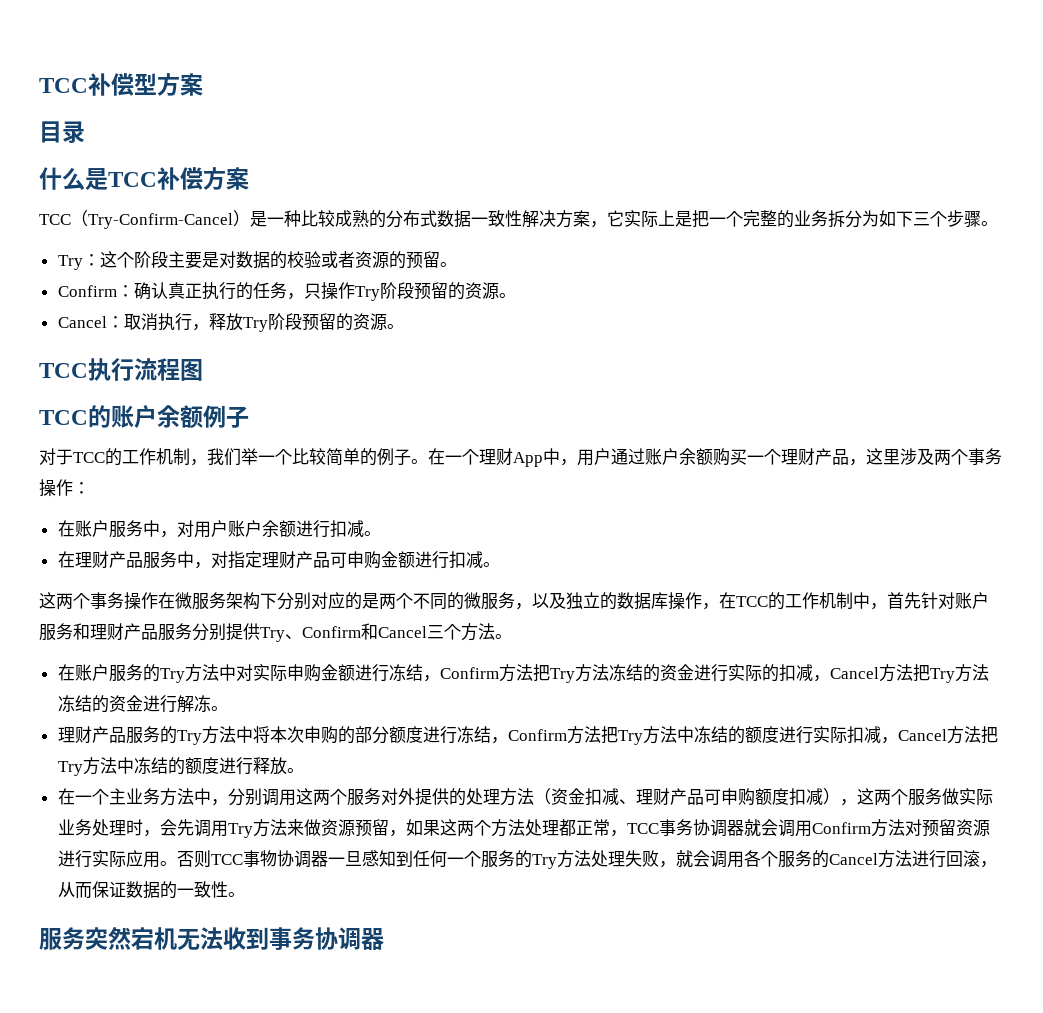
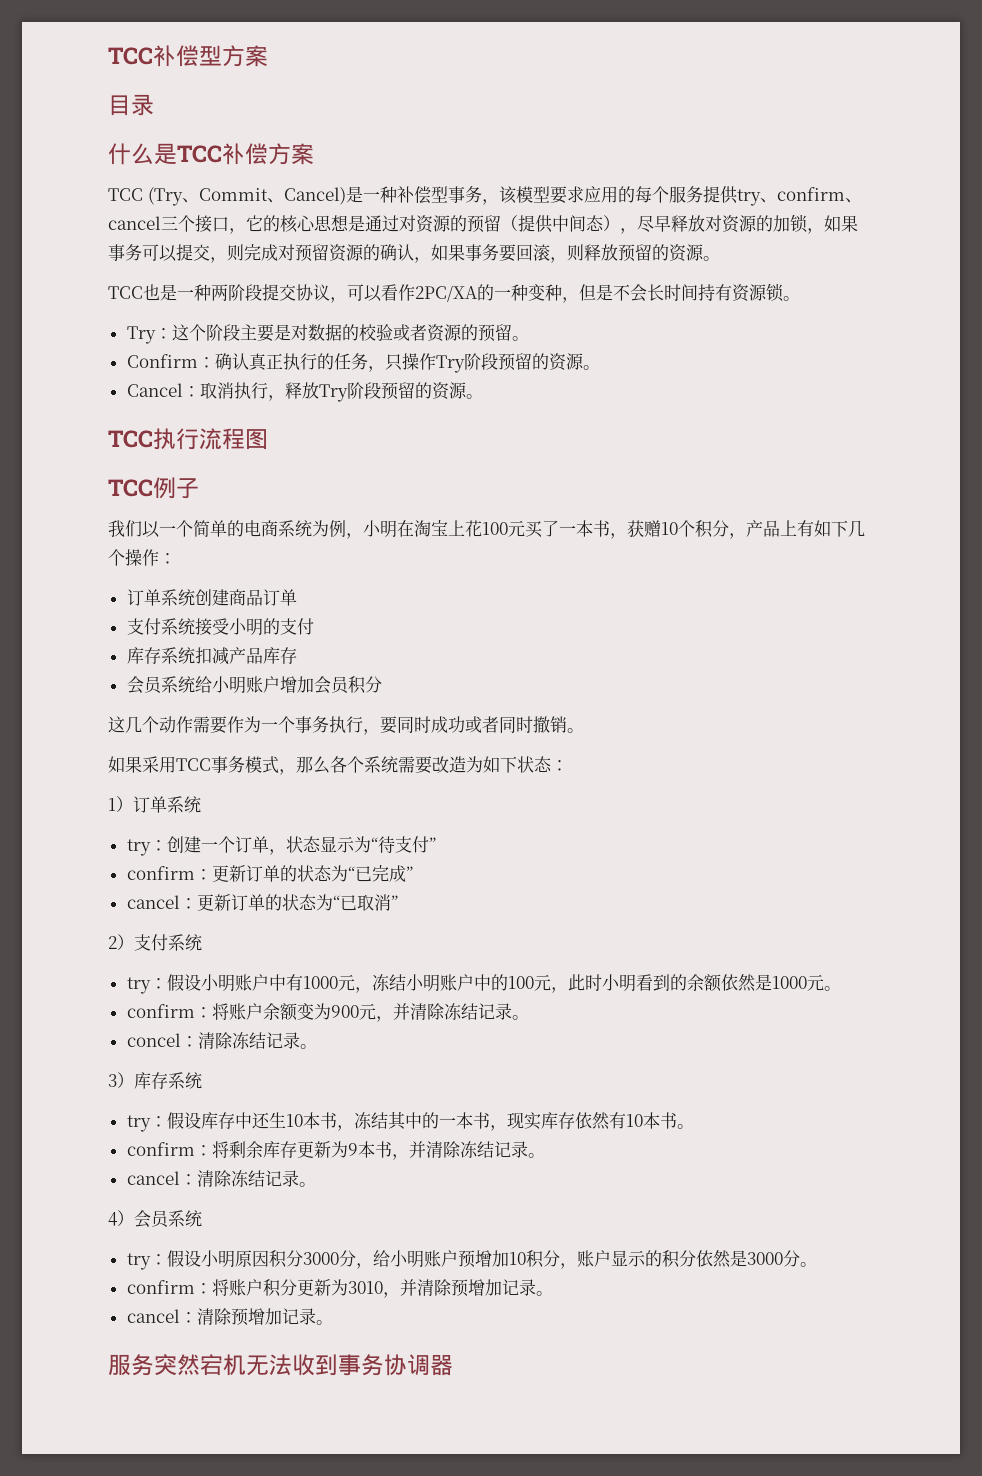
[71,210,981,229] （Try-Confirm-Cancel）是一种比较成熟的分布式数据一致性解决方案，它实际上是把一个完整的业务拆分为如下三个步骤 -> [147,186,862,206] [108,214,858,234] [108,244,720,263] [108,283,784,303] (Try、Commit、Cancel)是一种补偿型事务，该模型要求应用的每个服务提供try、confirm、cancel三个接口，它的核心思想是通过对资源的预留（提供中间态），尽早释放对资源的加锁，如果事务可以提交，则完成对预留资源的确认，如果事务要回滚，则释放预留的资源。 // TCC也是一种两阶段提交协议，可以看作2PC/XA的一种变种，但是不会长时间持有资源锁
[88,405,249,429] [39,448,1002,467] [39,479,90,497] [57,520,381,538] [57,551,500,569] [39,592,989,610] [39,623,512,642] [57,664,989,683] [57,695,228,713] [57,726,998,745] [57,757,304,776] [57,788,993,806] [57,819,990,838] [57,850,997,869] [57,881,228,899] 的账户余额例子 // 对于TCC的工作机制，我们举一个比较简单的例子。在一个理财App中，用户通过账户余额购买一个理财产品，这里涉及两个事务操作： // 在账户服务中，对用户账户余额进行扣减。 // 在理财产品服务中，对指定理财产品可申购金额进行扣减。 // 这两个事务操作在微服务架构下分别对应的是两个不同的微服务，以及独立的数据库操作，在TCC的工作机制中，首先针对账户服务和理财产品服务分别提供Try、Confirm和Cancel三个方法。 // 在账户服务的Try方法中对实际申购金额进行冻结，Confirm方法把Try方法冻结的资金进行实际的扣减，Cancel方法把Try方法冻结的资金进行解冻。 // 理财产品服务的Try方法中将本次申购的部分额度进行冻结，Confirm方法把Try方法中冻结的额度进行实际扣减，Cancel方法把Try方法中冻结的额度进行释放。 // 在一个主业务方法中，分别调用这两个服务对外提供的处理方法（资金扣减、理财产品可申购额度扣减），这两个服务做实际业务处理时，会先调用Try方法来做资源预留，如果这两个方法处理都正常，TCC事务协调器就会调用Confirm方法对预留资源进行实际应用。否则TCC事物协调器一旦感知到任何一个服务的Try方法处理失败，就会调用各个服务的Cancel方法进行回滚，从而保证数据的一致性 -> [153,477,199,499] [108,520,865,539] [108,549,176,566] [126,589,297,606] [126,618,314,636] [126,647,297,665] [126,676,382,694] [108,716,584,735] [108,756,568,775] [108,796,201,813] [126,836,436,856] [126,865,413,882] [126,894,398,911] [108,934,202,951] [126,974,841,994] [126,1003,529,1022] [126,1032,317,1049] [108,1072,202,1089] [126,1111,694,1132] [126,1141,545,1160] [126,1170,316,1187] [108,1210,202,1228] [126,1250,817,1270] [126,1279,553,1298] [126,1308,316,1326] 例子 // 我们以一个简单的电商系统为例，小明在淘宝上花100元买了一本书，获赠10个积分，产品上有如下几个操作： // 订单系统创建商品订单 // 支付系统接受小明的支付 // 库存系统扣减产品库存 // 会员系统给小明账户增加会员积分 // 这几个动作需要作为一个事务执行，要同时成功或者同时撤销。 // 如果采用TCC事务模式，那么各个系统需要改造为如下状态： // 1）订单系统 // try：创建一个订单，状态显示为“待支付” // confirm：更新订单的状态为“已完成” // cancel：更新订单的状态为“已取消” // 2）支付系统 // try：假设小明账户中有1000元，冻结小明账户中的100元，此时小明看到的余额依然是1000元。 // confirm：将账户余额变为900元，并清除冻结记录。 // concel：清除冻结记录。 // 3）库存系统 // try：假设库存中还生10本书，冻结其中的一本书，现实库存依然有10本书。 // confirm：将剩余库存更新为9本书，并清除冻结记录。 // cancel：清除冻结记录。 // 4）会员系统 // try：假设小明原因积分3000分，给小明账户预增加10积分，账户显示的积分依然是3000分。 // confirm：将账户积分更新为3010，并清除预增加记录。 // cancel：清除预增加记录

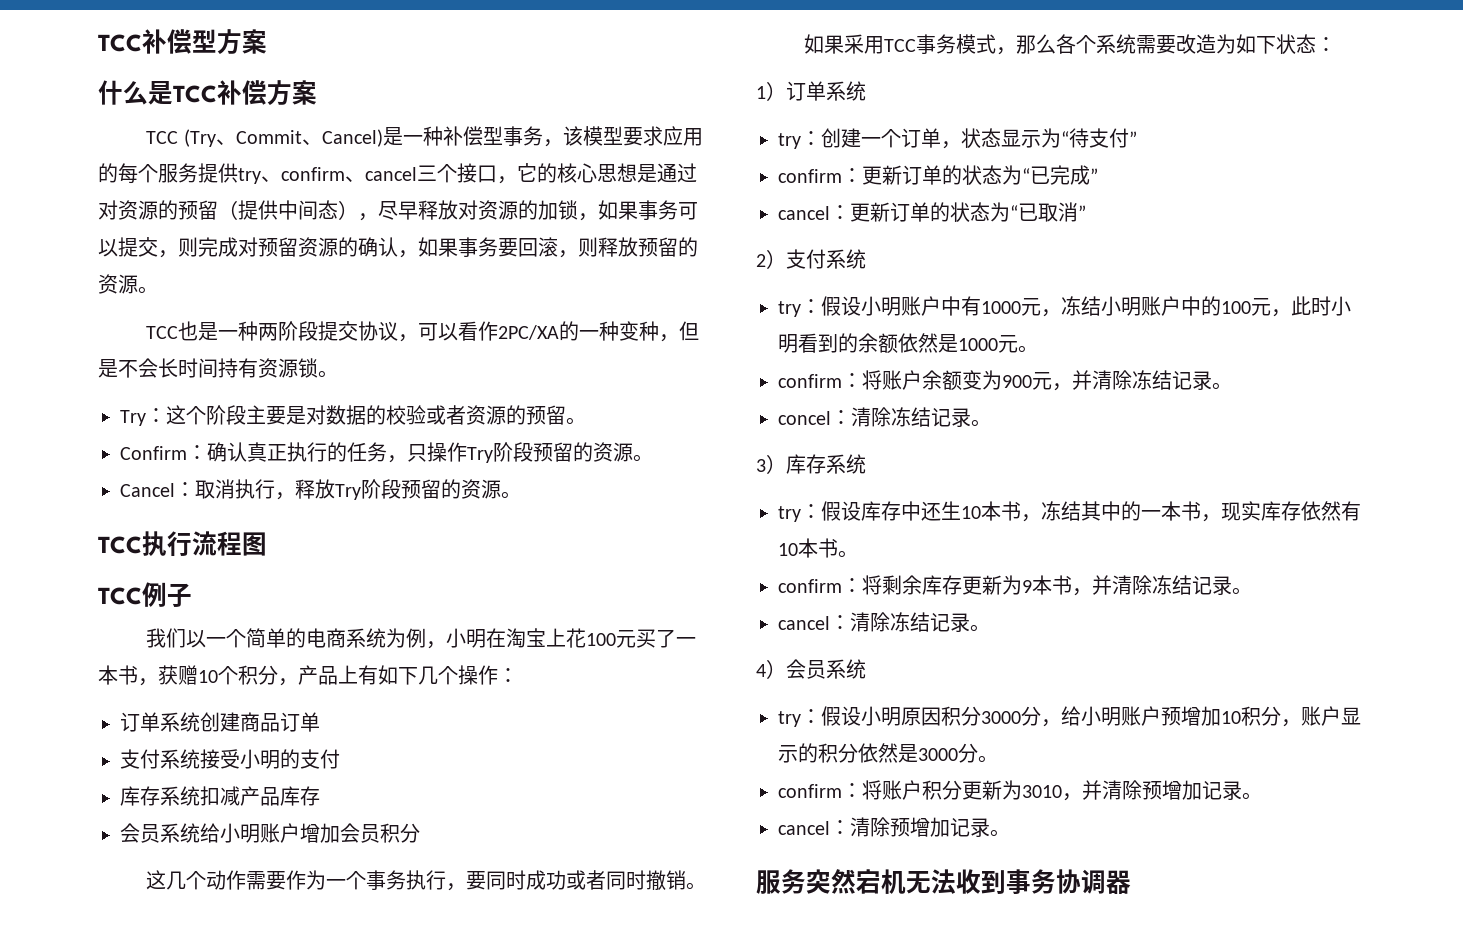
[108,94,154,116] // 目录 -> (267, 41) none

